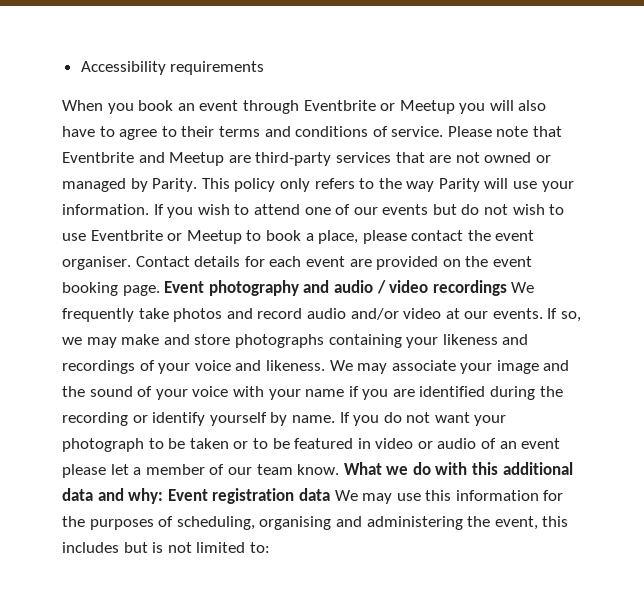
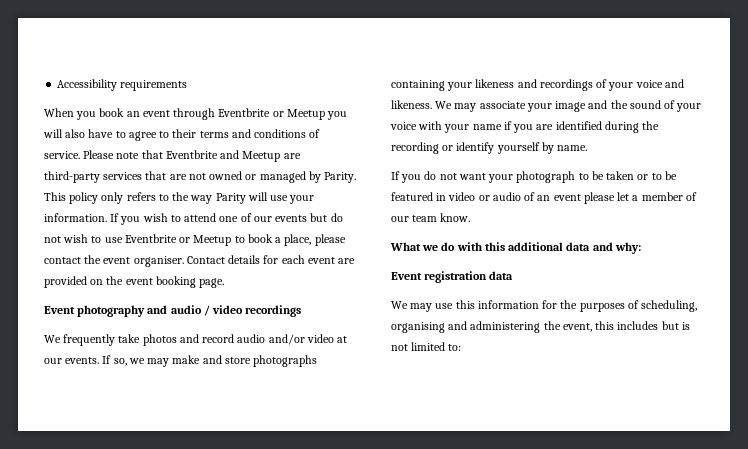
(160, 290) none -> (225, 283) //
(507, 288) none -> (302, 311) //
(335, 419) none -> (588, 148) //
(340, 469) none -> (471, 217) //
(164, 496) none -> (641, 248) //
(330, 494) none -> (514, 275) //

